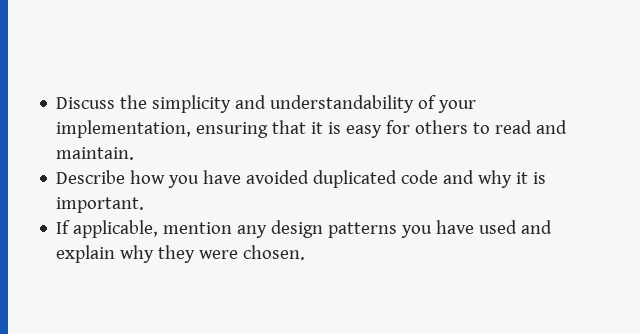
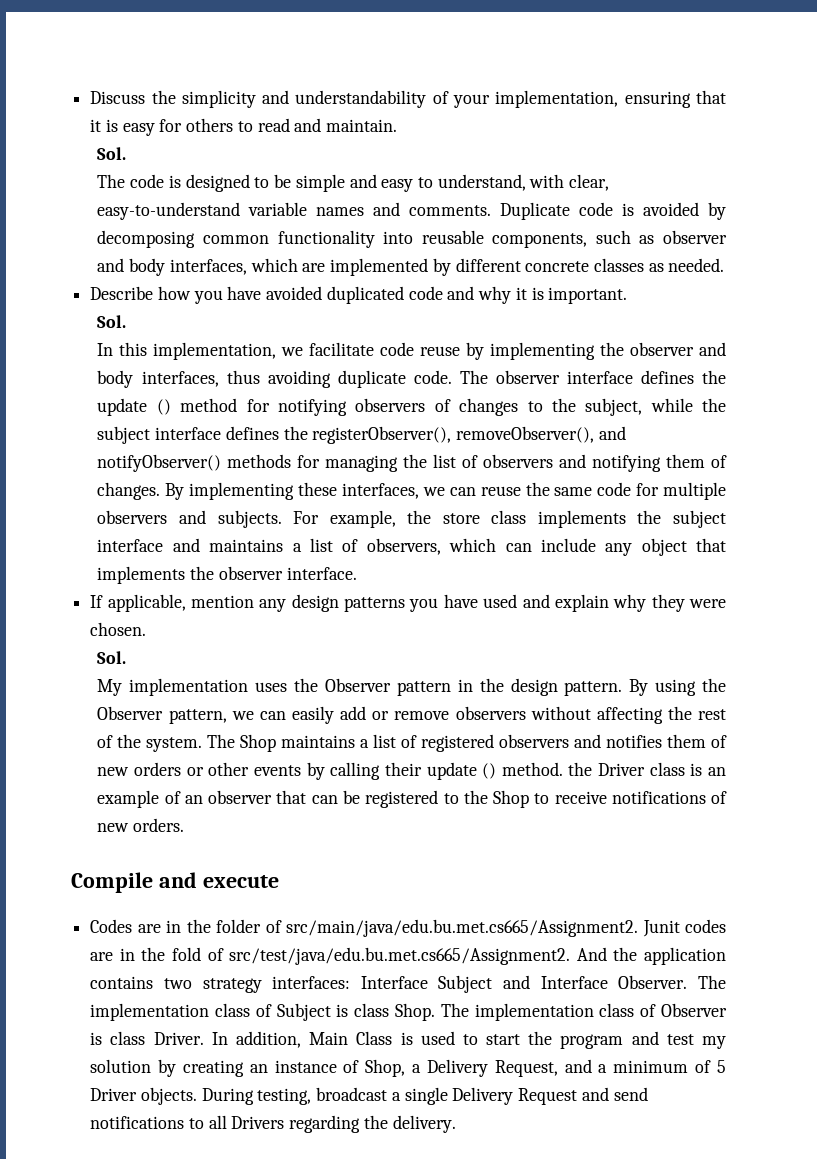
(135, 153) none -> [97,147,127,160] [97,174,610,192] [97,202,726,220] [97,230,727,248] [97,258,725,276] // Sol. // The code is designed to be simple and easy to understand, with clear, easy-to-understand variable names and comments. Duplicate code is avoided by decomposing common functionality into reusable components, such as observer and body interfaces, which are implemented by different concrete classes as needed.
(145, 205) none -> [97,315,127,328] [97,342,726,360] [97,370,726,388] [97,398,726,416] [97,426,626,444] [97,454,727,472] [97,482,726,500] [97,510,726,528] [97,538,726,556] [97,566,357,584] // Sol. // In this implementation, we facilitate code reuse by implementing the observer and body interfaces, thus avoiding duplicate code. The observer interface defines the update () method for notifying observers of changes to the subject, while the subject interface defines the registerObserver(), removeObserver(), and notifyObserver() methods for managing the list of observers and notifying them of changes. By implementing these interfaces, we can reuse the same code for multiple observers and subjects. For example, the store class implements the subject interface and maintains a list of observers, which can include any object that implements the observer interface.
(306, 252) none -> [97,651,127,664] [97,678,726,696] [97,706,726,724] [97,734,727,752] [97,762,726,780] [97,790,727,808] [97,818,185,832] [71,872,279,893] [90,919,726,937] [90,947,726,965] [90,975,727,993] [90,1003,727,1021] [90,1031,726,1049] [90,1059,726,1077] [90,1087,648,1105] [90,1115,456,1133] // Sol. // My implementation uses the Observer pattern in the design pattern. By using the Observer pattern, we can easily add or remove observers without affecting the rest of the system. The Shop maintains a list of registered observers and notifies them of new orders or other events by calling their update () method. the Driver class is an example of an observer that can be registered to the Shop to receive notifications of new orders. // Compile and execute // Codes are in the folder of src/main/java/edu.bu.met.cs665/Assignment2. Junit codes are in the fold of src/test/java/edu.bu.met.cs665/Assignment2. And the application contains two strategy interfaces: Interface Subject and Interface Observer. The implementation class of Subject is class Shop. The implementation class of Observer is class Driver. In addition, Main Class is used to start the program and test my solution by creating an instance of Shop, a Delivery Request, and a minimum of 5 Driver objects. During testing, broadcast a single Delivery Request and send notifications to all Drivers regarding the delivery.

